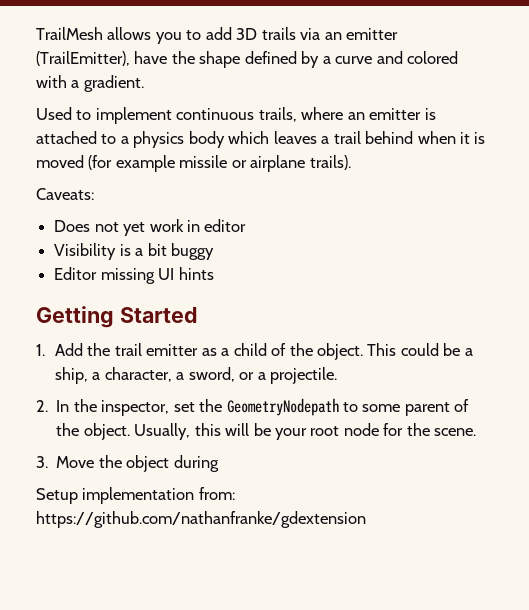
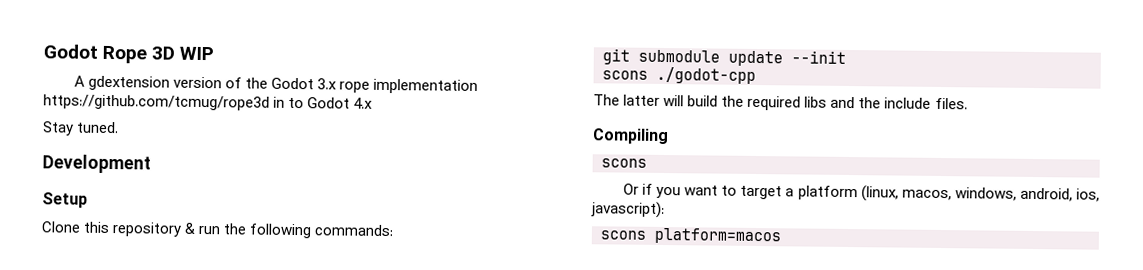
[36,27,399,44] [36,51,459,68] [36,75,144,92] [36,107,436,124] [36,131,486,148] [36,155,351,172] [36,188,94,200] [54,219,247,236] [54,243,214,260] [54,267,214,284] [36,306,198,328] [36,343,473,360] [54,367,338,384] [36,398,470,416] [56,423,477,440] [36,455,219,472] [36,487,235,504] [36,511,366,528] TrailMesh allows you to add 3D trails via an emitter (TrailEmitter), have the shape defined by a curve and colored with a gradient. // Used to implement continuous trails, where an emitter is attached to a physics body which leaves a trail behind when it is moved (for example missile or airplane trails). // Caveats: // Does not yet work in editor // Visibility is a bit buggy // Editor missing UI hints // Getting Started // 1. Add the trail emitter as a child of the object. This could be a ship, a character, a sword, or a projectile. // 2. In the inspector, set the GeometryNodepath to some parent of the object. Usually, this will be your root node for the scene. // 3. Move the object during // Setup implementation from: https://github.com/nathanfranke/gdextension -> [43,44,215,64] [73,75,479,94] [43,94,374,111] [42,121,120,136] [42,154,151,174] [42,192,88,208] [41,221,395,239] [602,48,846,67] [602,66,756,84] [593,94,968,111] [592,128,669,145] [601,158,647,168] [622,183,1100,202] [591,201,665,219] [600,227,781,245] Godot Rope 3D WIP // A gdextension version of the Godot 3.x rope implementation https://github.com/tcmug/rope3d in to Godot 4.x // Stay tuned. // Development // Setup // Clone this repository & run the following commands: // git submodule update --init // scons ./godot-cpp // The latter will build the required libs and the include files. // Compiling // scons // Or if you want to target a platform (linux, macos, windows, android, ios, javascript): // scons platform=macos

